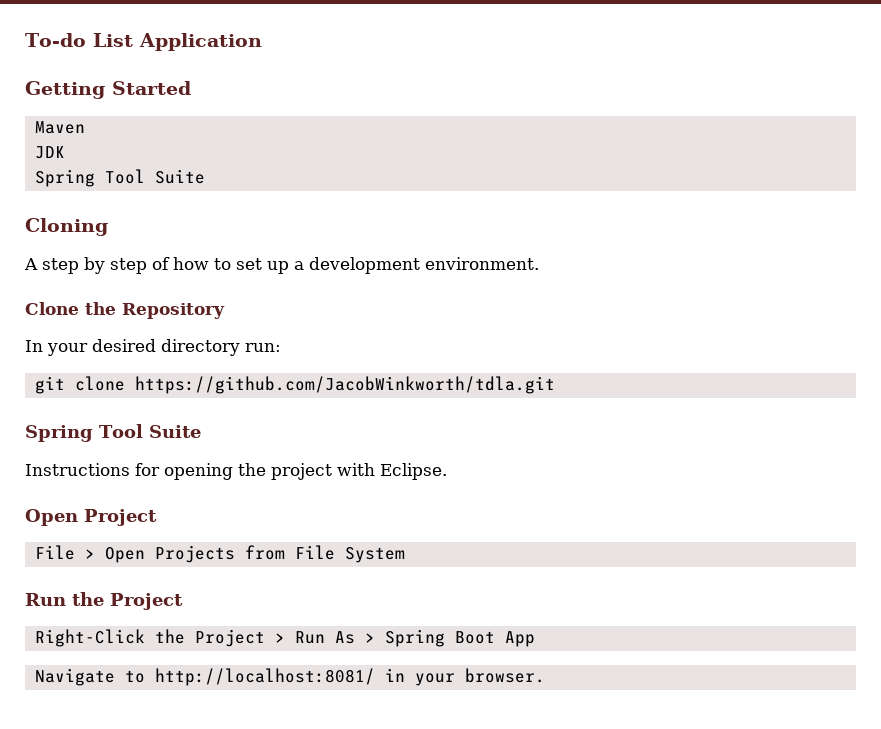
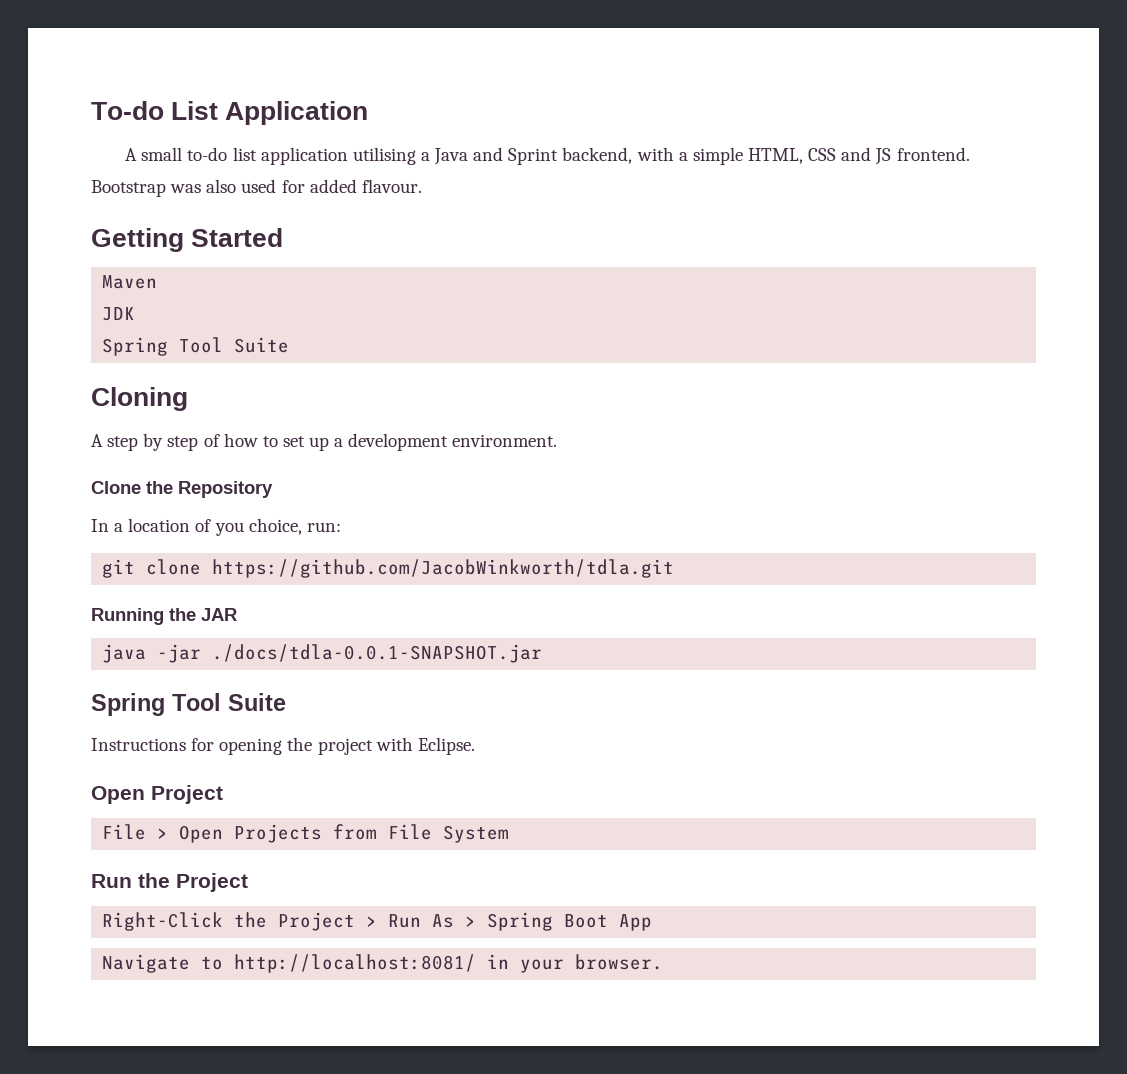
(262, 42) none -> [125,147,970,165] [91,179,422,197] // A small to-do list application utilising a Java and Sprint backend, with a simple HTML, CSS and JS frontend. Bootstrap was also used for added flavour.
[47,339,240,356] your desired directory -> [114,518,302,536] a location of you choice,
(555, 385) none -> [91,608,237,625] [102,644,543,663] // Running the JAR // java -jar ./docs/tdla-0.0.1-SNAPSHOT.jar

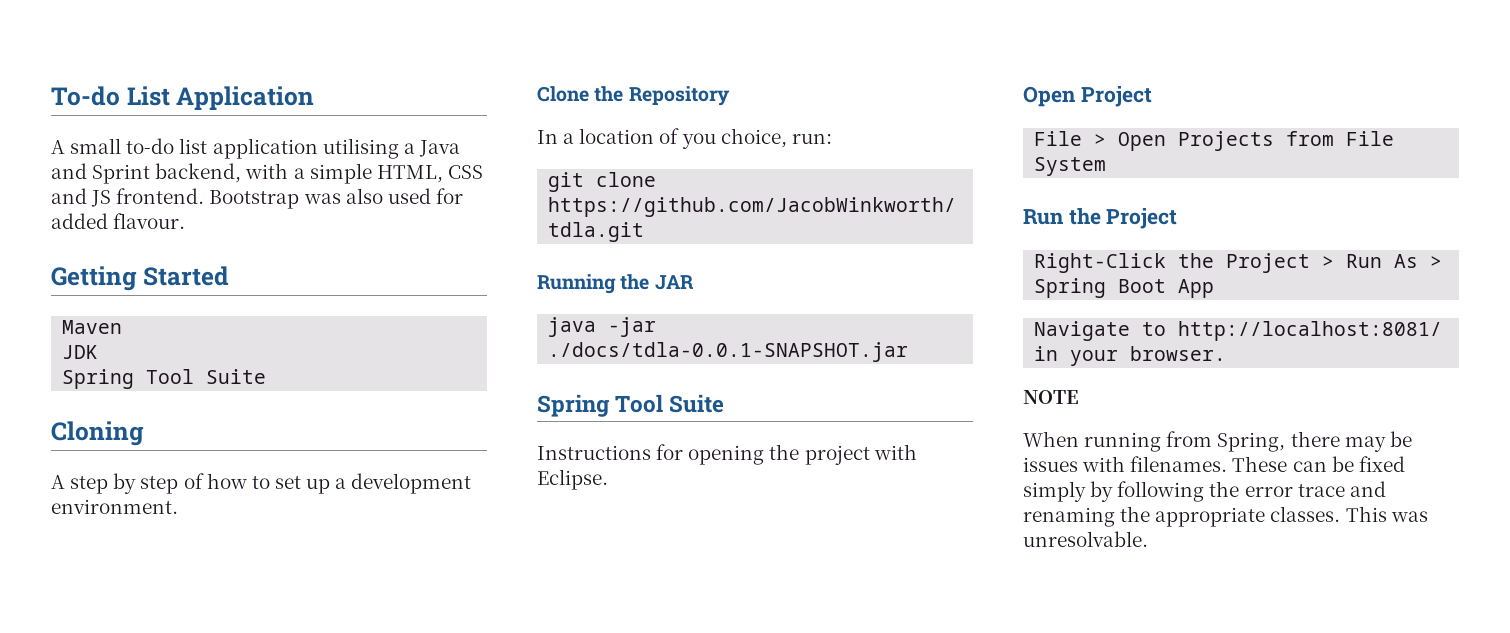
(664, 962) none -> [1023,390,1079,404] [1023,431,1412,452] [1023,456,1405,472] [1023,481,1386,502] [1023,506,1428,527] [1023,531,1148,547] // NOTE // When running from Spring, there may be issues with filenames. These can be fixed simply by following the error trace and renaming the appropriate classes. This was unresolvable.

